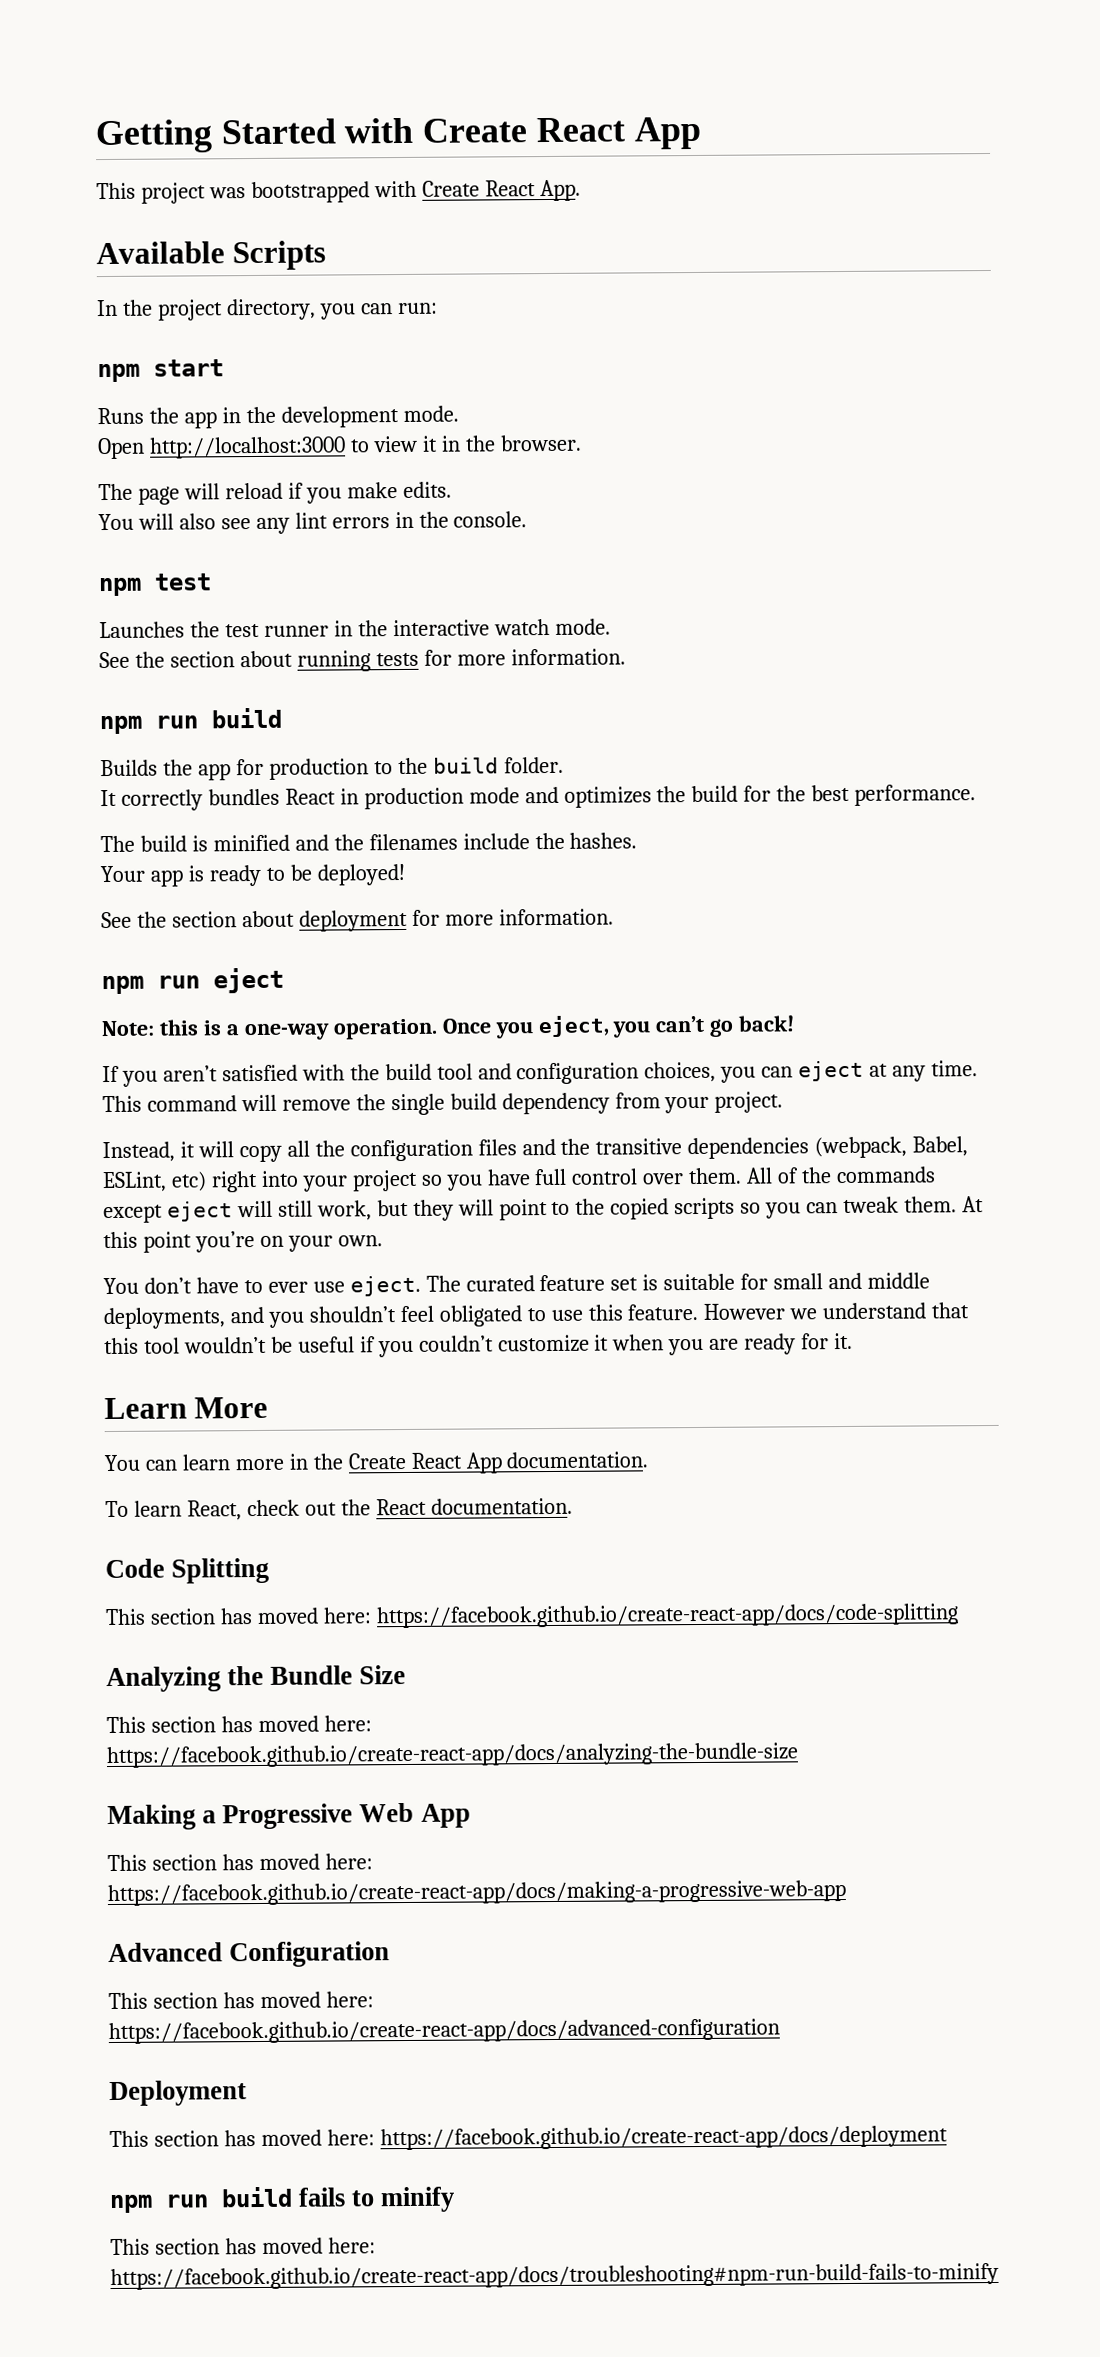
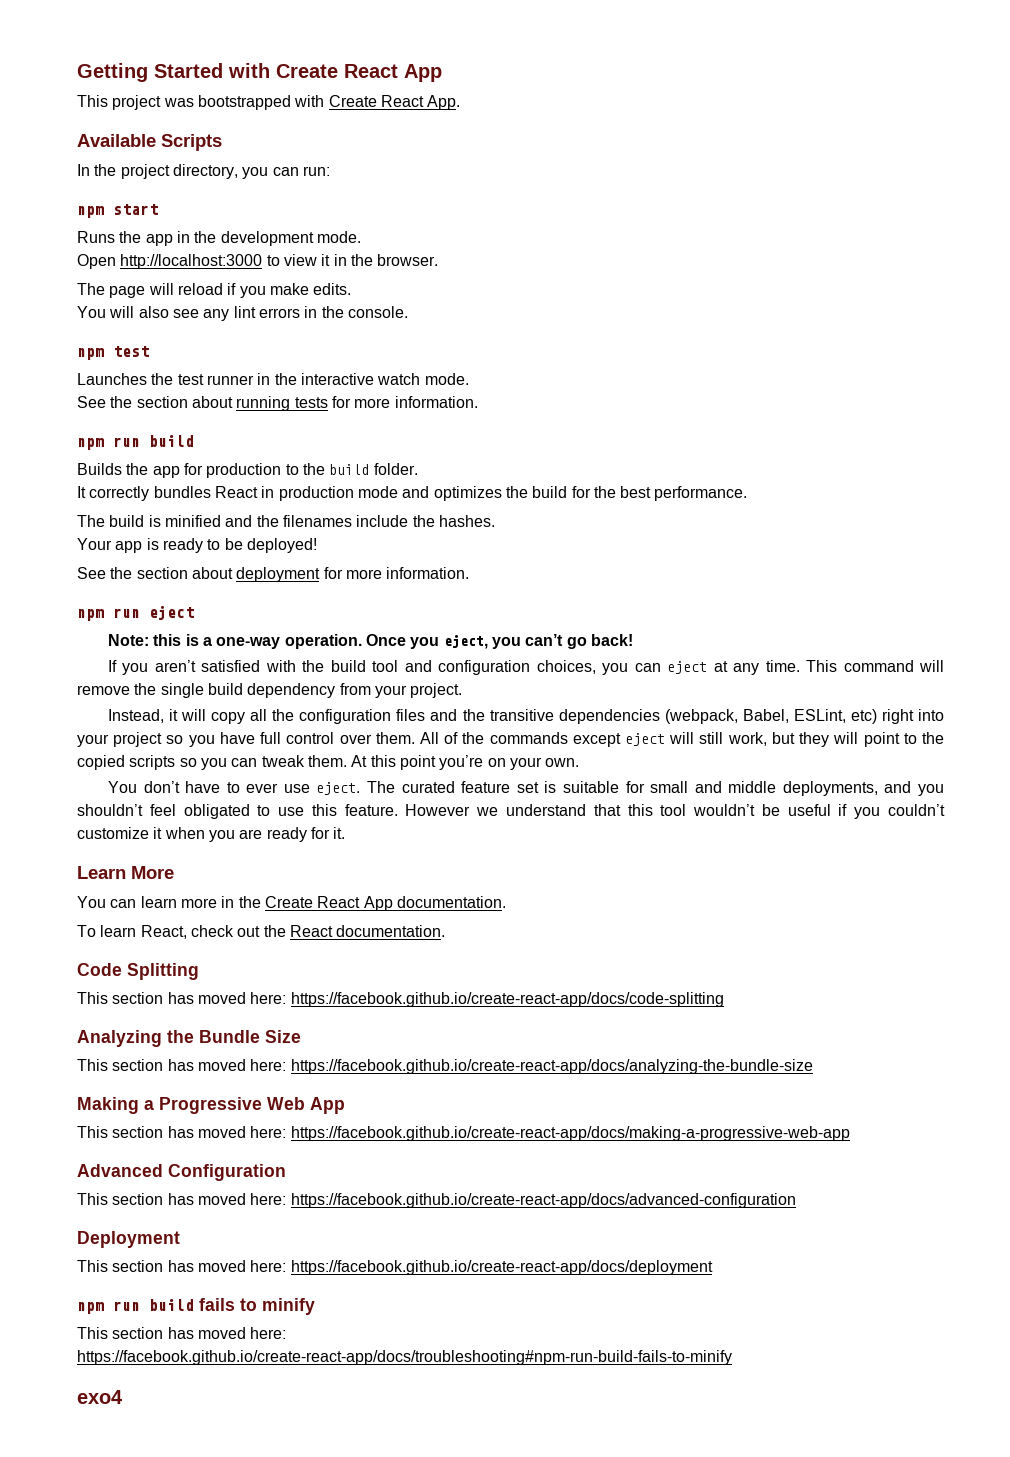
(999, 2276) none -> [77,1390,123,1404] // exo4

